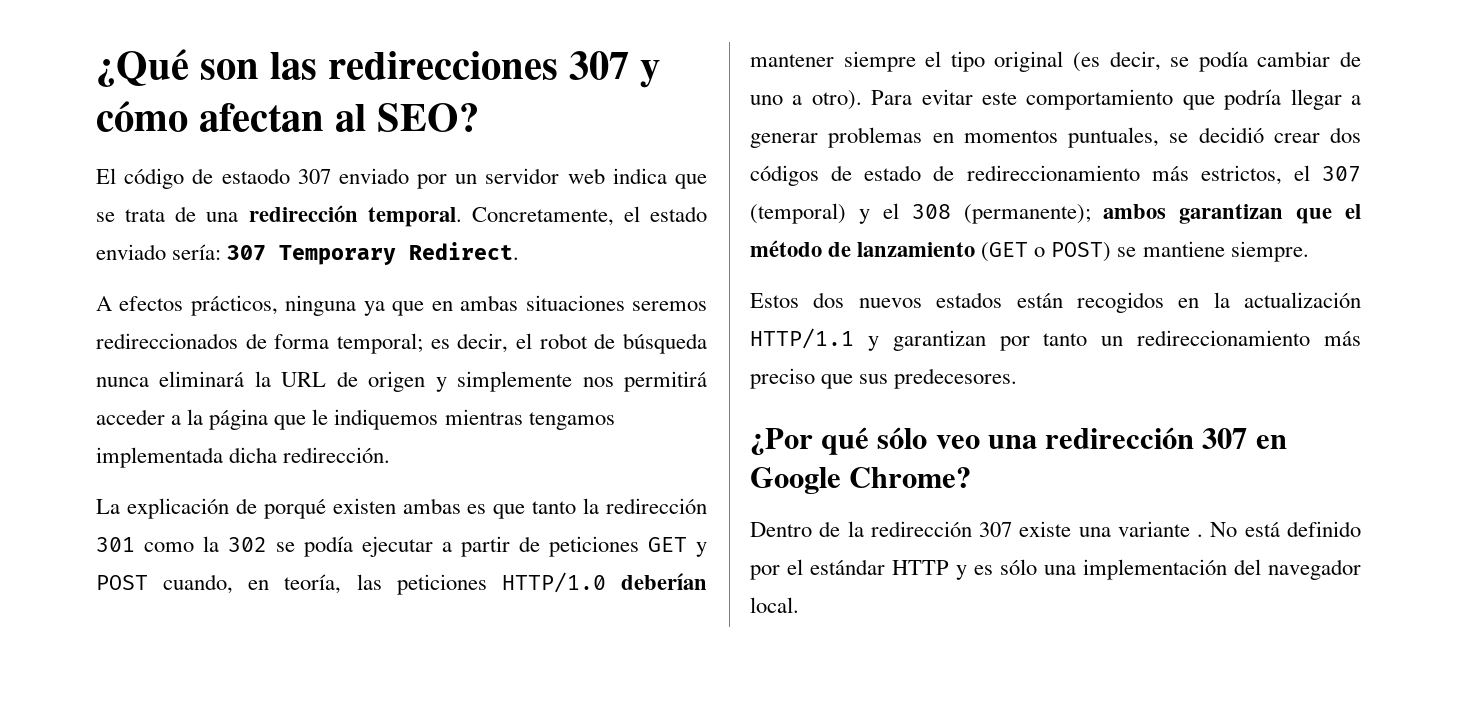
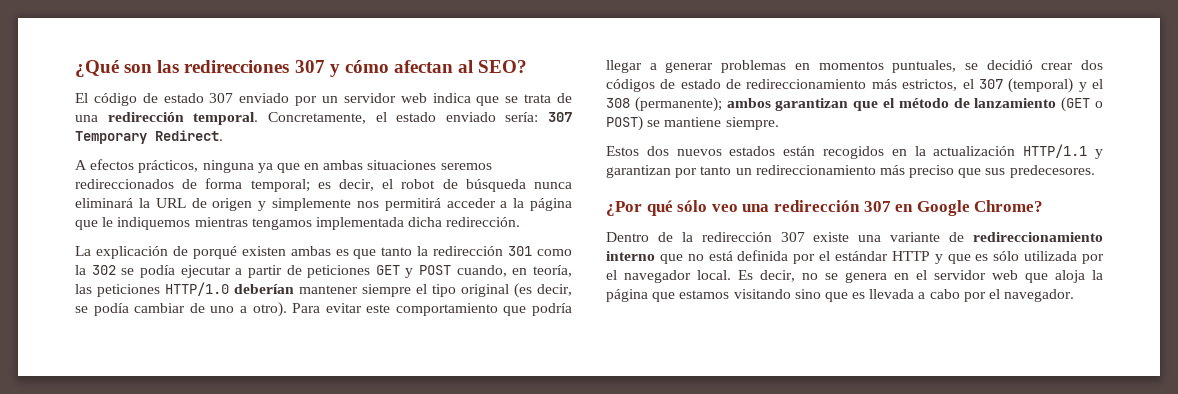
[221,168,290,184] estaodo -> [163,93,204,103] estado
[1197,521,1361,537] . No está definido -> [949,232,1103,242] [606,250,789,264] de redireccionamiento interno que no está definida
(967, 572) none -> [947,254,971,264] que
[1044,559,1361,580] [750,597,799,613] una implementación del navegador local. -> [1024,251,1104,264] [606,270,1103,283] [606,289,1075,302] utilizada por el navegador local. Es decir, no se genera en el servidor web que aloja la página que estamos visitando sino que es llevada a cabo por el navegador.

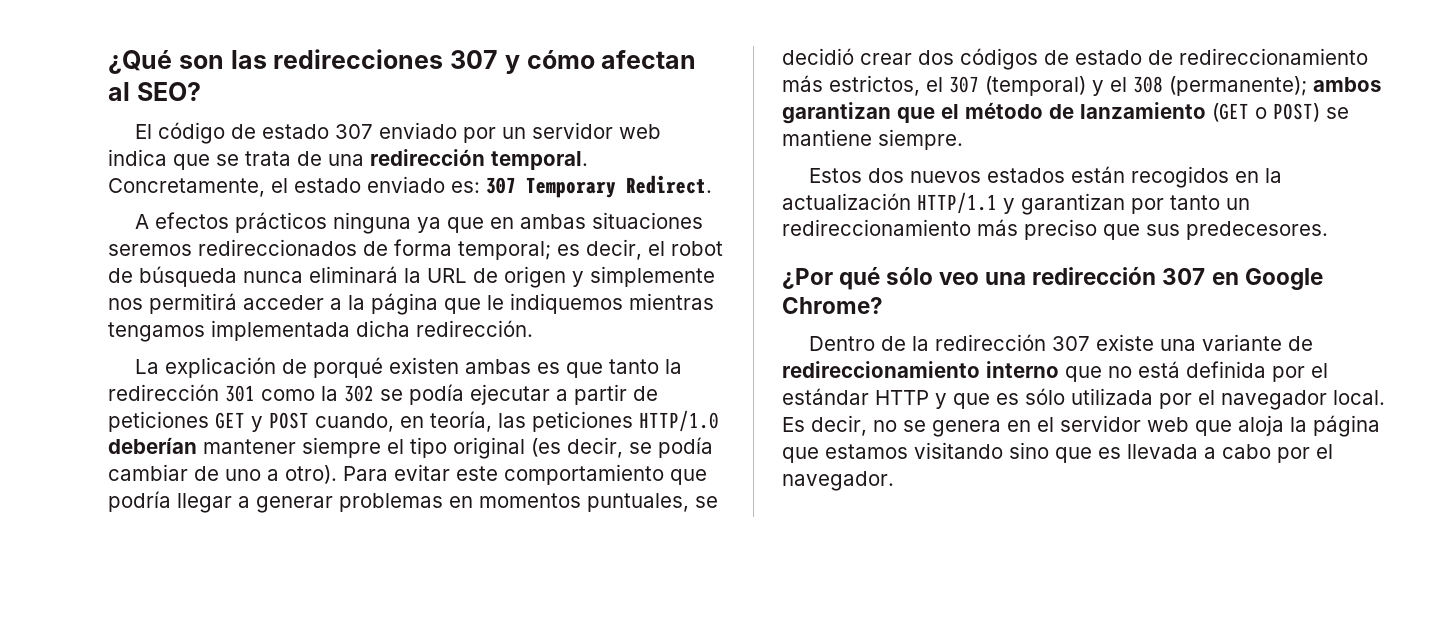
[505,112,539,122] sería: -> [451,181,480,193] es:
[138,160,199,173] prácticos, -> [234,212,327,233] prácticos

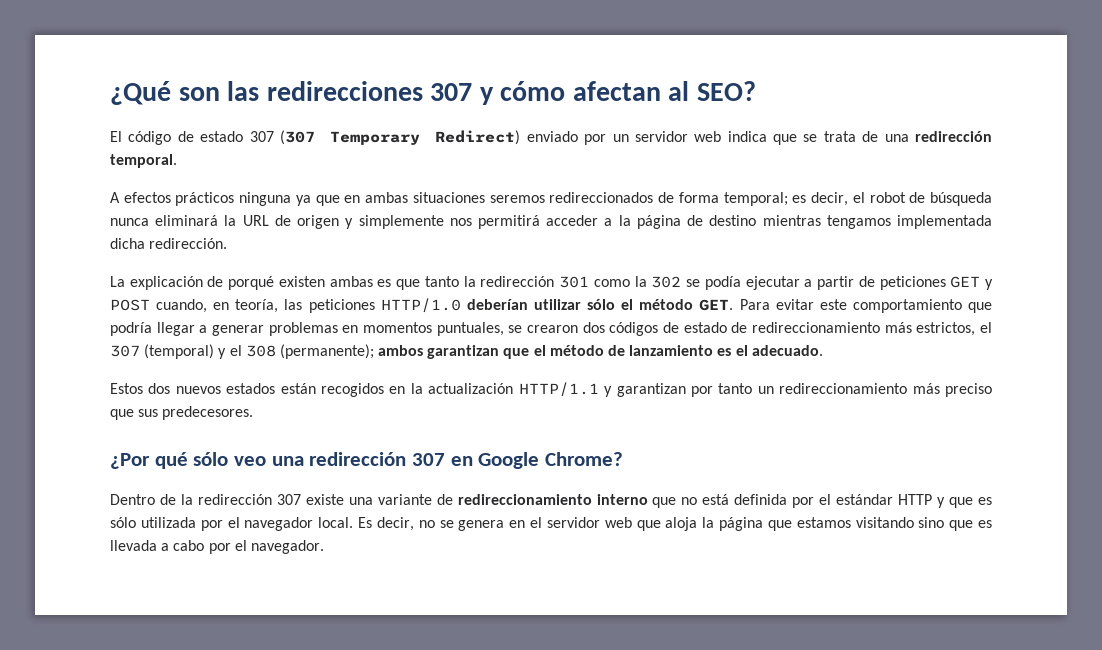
(373, 131) none -> [279,130,521,145] (307 Temporary Redirect)
[108,175,712,198] Concretamente, el estado enviado es: 307 Temporary Redirect. -> (177, 161) none
[444,293,623,314] que le indiquemos -> [687,215,757,226] de destino
[203,437,713,459] [108,464,337,484] mantener siempre el tipo original (es decir, se podía cambiar de uno a otro). -> [533,299,734,311] utilizar sólo el método GET.
[782,48,912,65] decidió crear -> [527,325,578,333] crearon
[1212,103,1349,122] [782,129,963,150] (GET o POST) se mantiene siempre. -> [717,345,823,356] es el adecuado.

